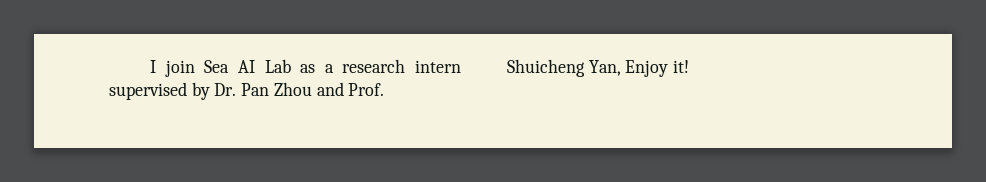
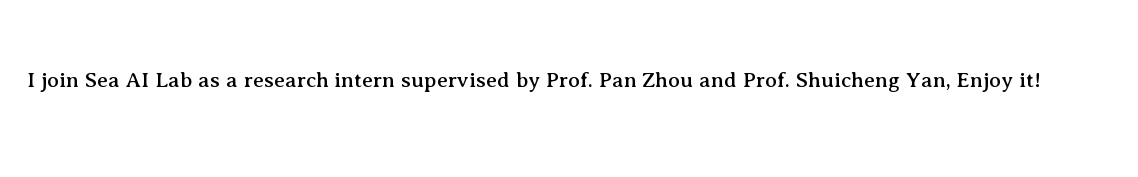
[214,83,237,96] Dr. -> [545,72,593,87] Prof.

